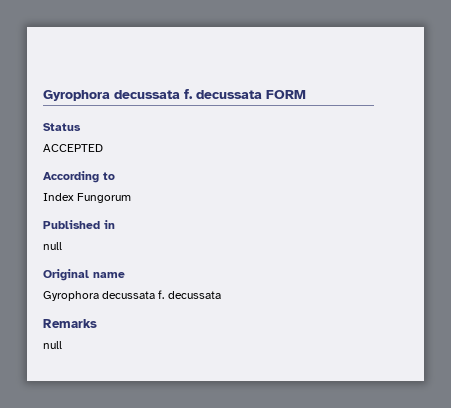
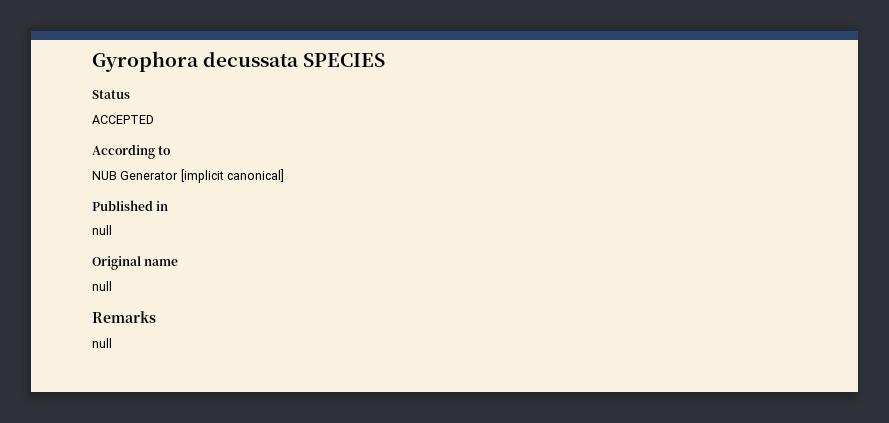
[43,89,306,101] Gyrophora decussata f. decussata FORM -> [92,51,386,72] Gyrophora decussata SPECIES
[43,193,132,203] Index Fungorum -> [92,169,285,183] NUB Generator [implicit canonical]
[43,290,221,301] Gyrophora decussata f. decussata -> [92,281,112,291] null

